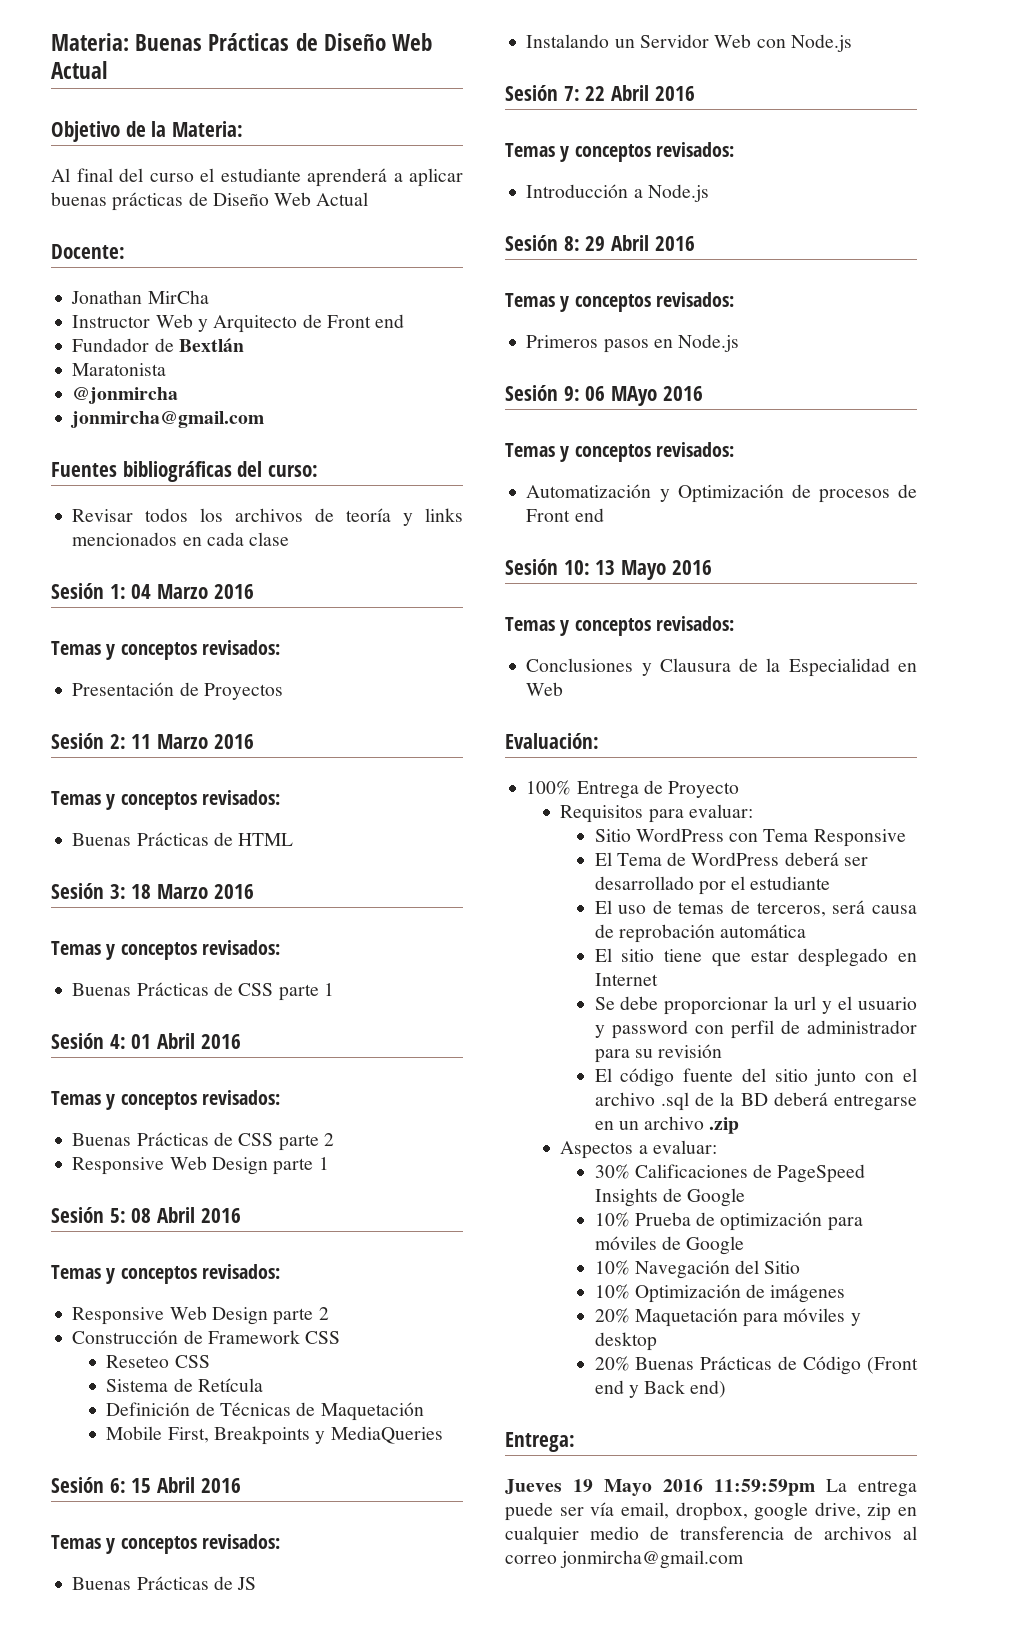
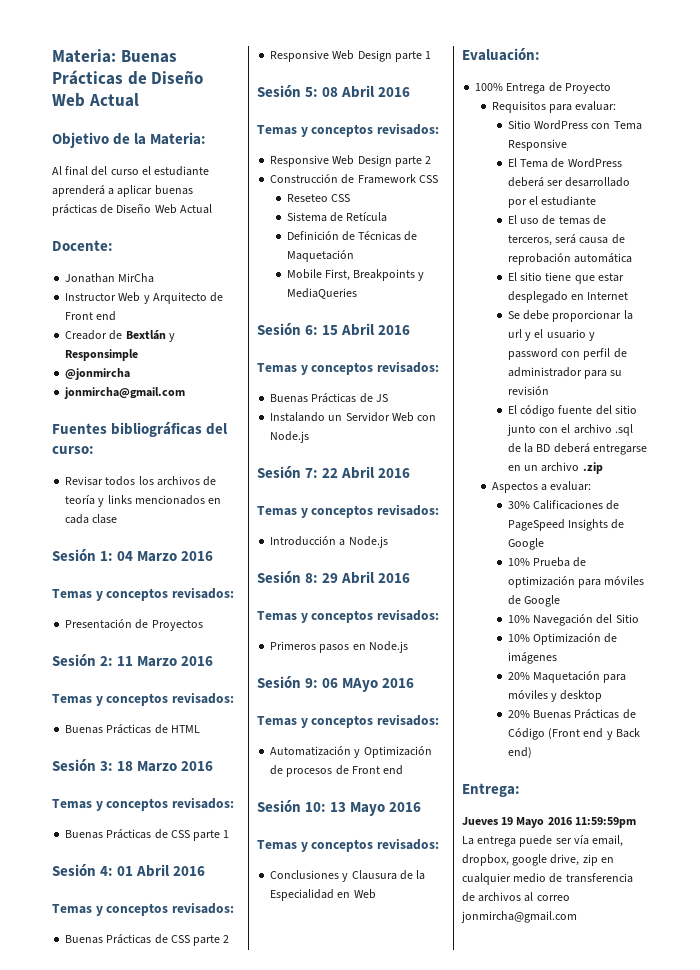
[72,338,150,352] Fundador -> [65,330,108,340] Creador
[72,363,167,376] // Maratonista -> [168,333,175,342] [65,349,139,361] y Responsimple

